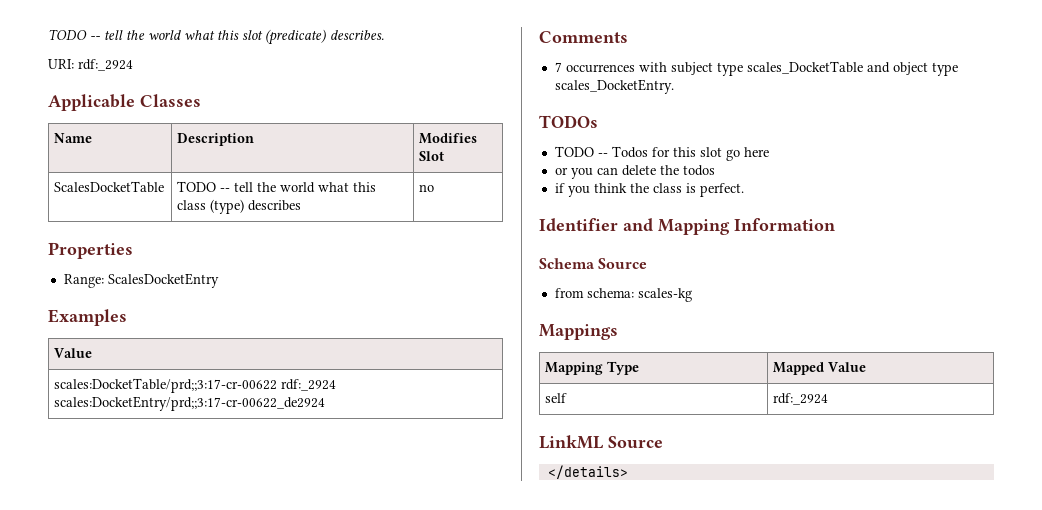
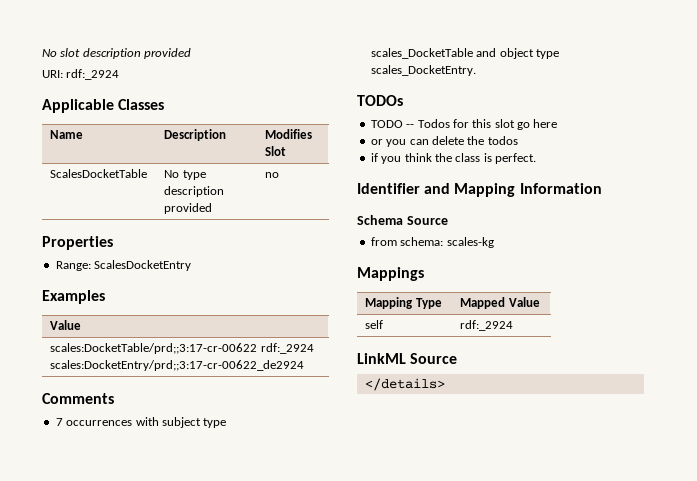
[48,29,384,45] TODO -- tell the world what this slot (predicate) describes. -> [42,48,192,59] No slot description provided
[177,181,377,193] [177,199,302,214] TODO -- tell the world what this class (type) describes -> [164,170,206,180] [164,186,225,197] [164,203,213,214] No type description provided

